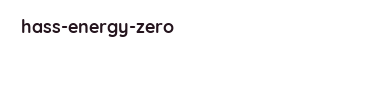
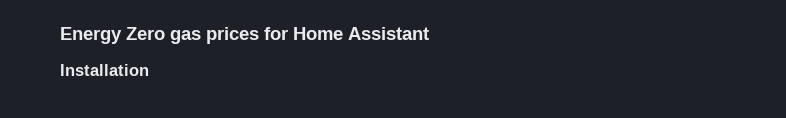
[21,19,174,37] hass-energy-zero -> [60,27,429,44] [60,64,149,76] Energy Zero gas prices for Home Assistant // Installation

